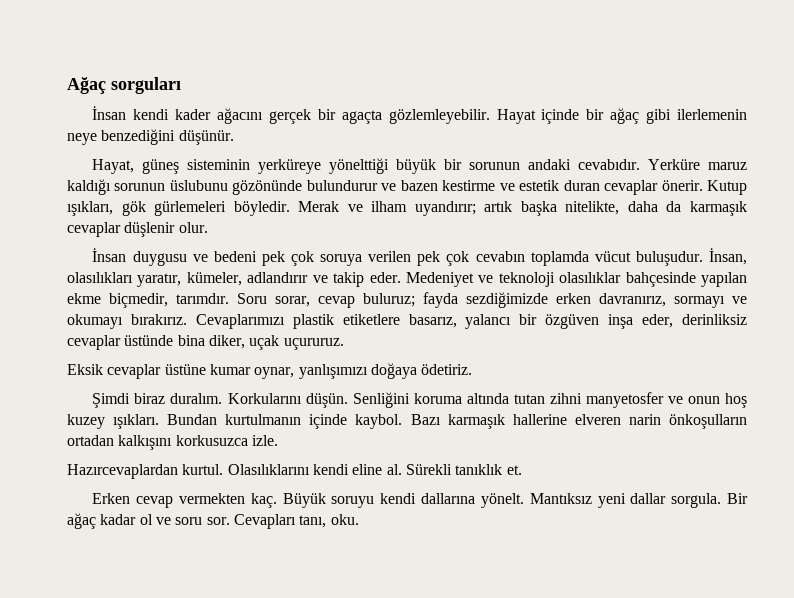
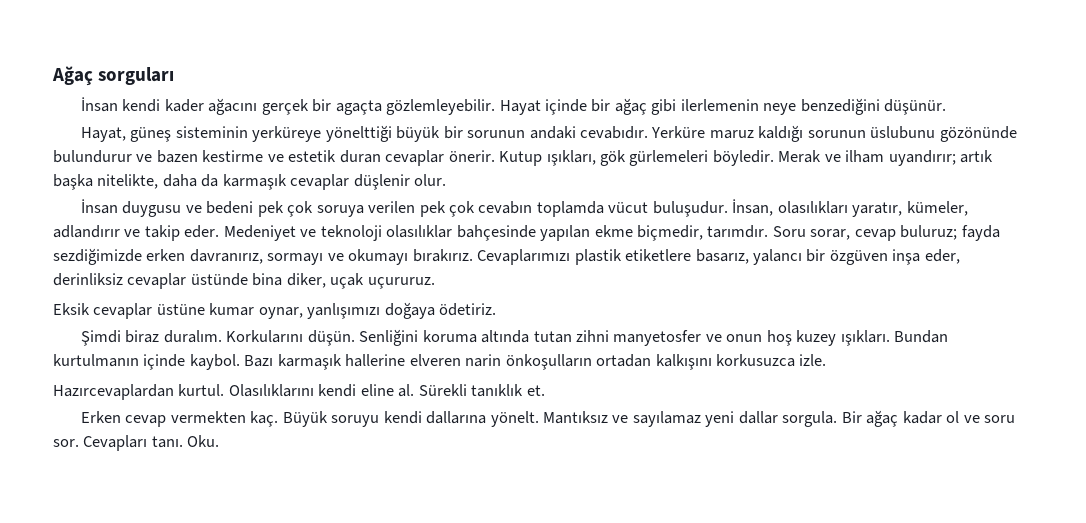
(592, 498) none -> [612,411,701,427] ve sayılamaz
[299,514,359,528] tanı, oku. -> [151,435,220,448] tanı. Oku.

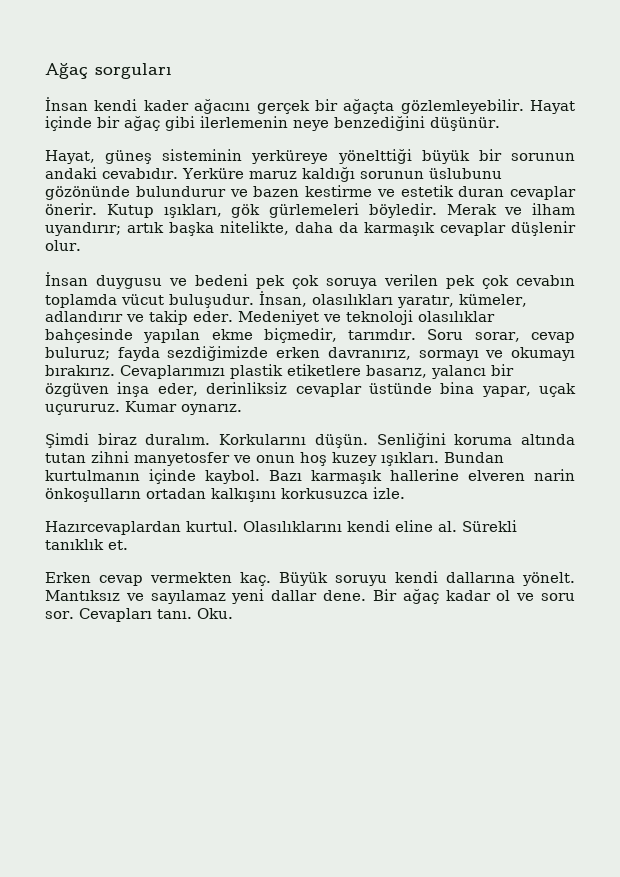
[335,100,382,115] agaçta -> [343,99,395,114] ağaçta
[286,273,326,288] diker, -> [481,386,531,397] yapar,
[53,302,497,319] // Eksik cevaplar üstüne kumar oynar, yanlışımızı doğaya ödetiriz. -> [125,401,242,415] Kumar oynarız.
[782,411,838,427] sorgula. -> [323,590,367,601] dene.

